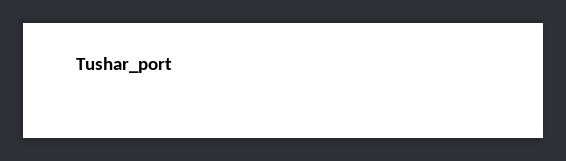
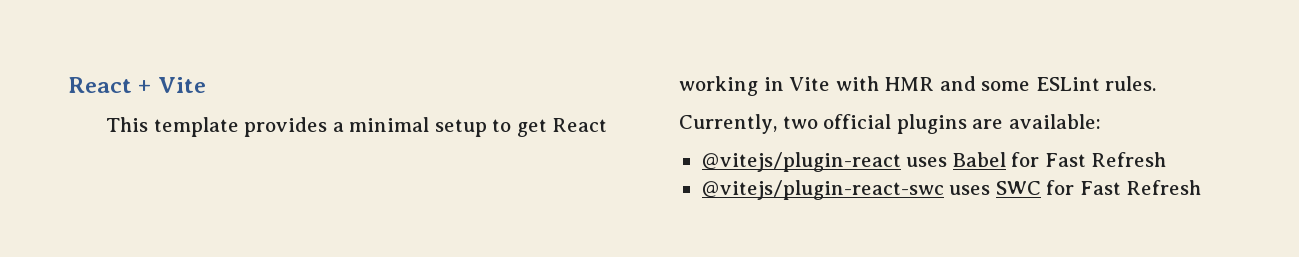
[76,57,172,73] Tushar_port -> [68,77,206,93] [106,117,608,137] [679,76,1157,96] [679,114,1101,134] [701,152,1167,172] [701,180,1202,200] React + Vite // This template provides a minimal setup to get React working in Vite with HMR and some ESLint rules. // Currently, two official plugins are available: // @vitejs/plugin-react uses Babel for Fast Refresh // @vitejs/plugin-react-swc uses SWC for Fast Refresh

